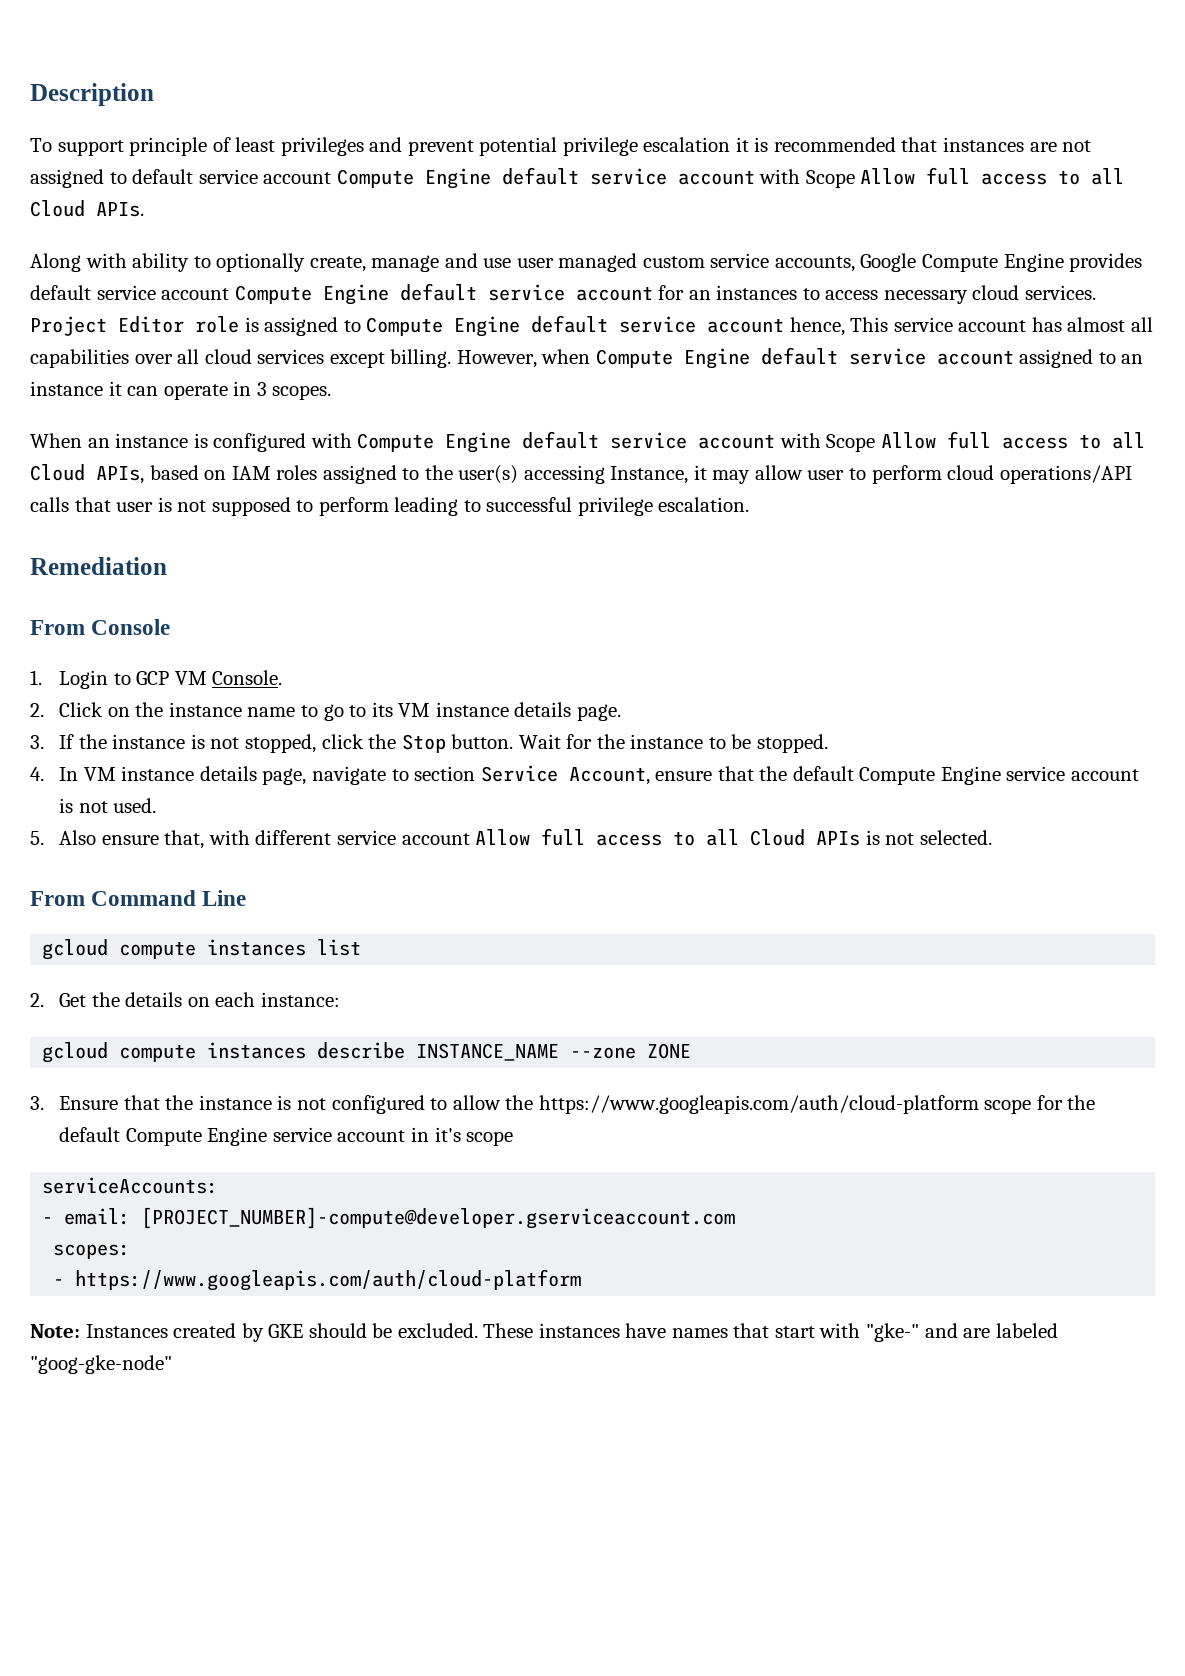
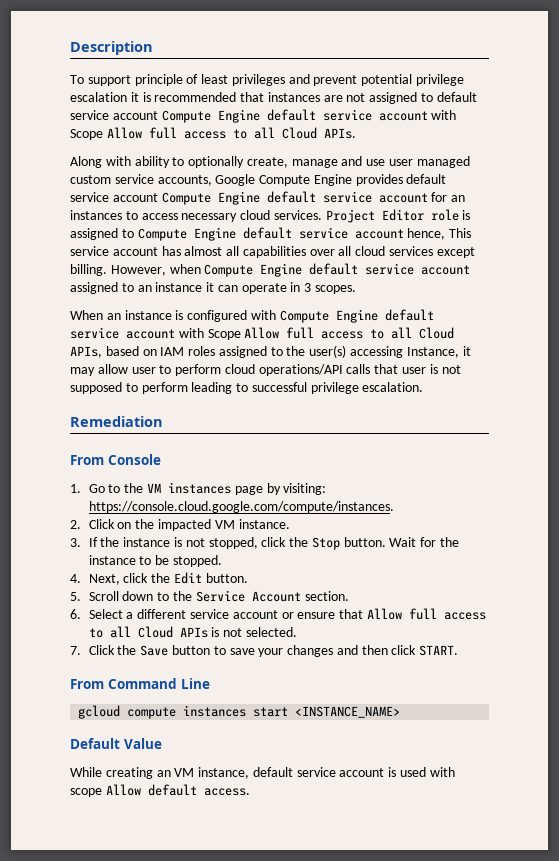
[59,670,283,689] [30,702,621,721] Login to GCP VM Console. // 2. Click on the instance name to go to its VM instance details page. -> [88,482,327,495] [88,501,394,513] [70,519,290,531] Go to the VM instances page by visiting: https://console.cloud.google.com/compute/instances. // 2. Click on the impacted VM instance.
[59,765,1139,785] [59,798,157,813] [30,830,470,849] In VM instance details page, navigate to section Service Account, ensure that the default Compute Engine service account is not used. // 5. Also ensure that, with different service account -> [88,572,248,585] [70,590,349,602] [70,609,364,619] Next, click the Edit button. // 5. Scroll down to the Service Account section. // 6. Select a different service account or ensure that
(992, 837) none -> [70,645,459,657] // 7. Click the Save button to save your changes and then click START.
[317,939,362,956] [30,992,341,1007] [42,1042,692,1063] [30,1095,1096,1114] [59,1127,514,1146] [42,1177,219,1194] [42,1207,736,1229] [53,1244,131,1259] [53,1269,582,1291] [30,1323,1058,1342] [30,1355,172,1374] list // 2. Get the details on each instance: // gcloud compute instances describe INSTANCE_NAME --zone ZONE // 3. Ensure that the instance is not configured to allow the https://www.googleapis.com/auth/cloud-platform scope for the default Compute Engine service account in it's scope // serviceAccounts: // - email: [PROJECT_NUMBER]-compute@developer.gserviceaccount.com // scopes: // - https://www.googleapis.com/auth/cloud-platform // Note: Instances created by GKE should be excluded. These instances have names that start with "gke-" and are labeled "goog-gke-node" -> [253,706,401,718] [70,738,162,749] [70,767,455,779] [70,784,250,797] start <INSTANCE_NAME> // Default Value // While creating an VM instance, default service account is used with scope Allow default access.

